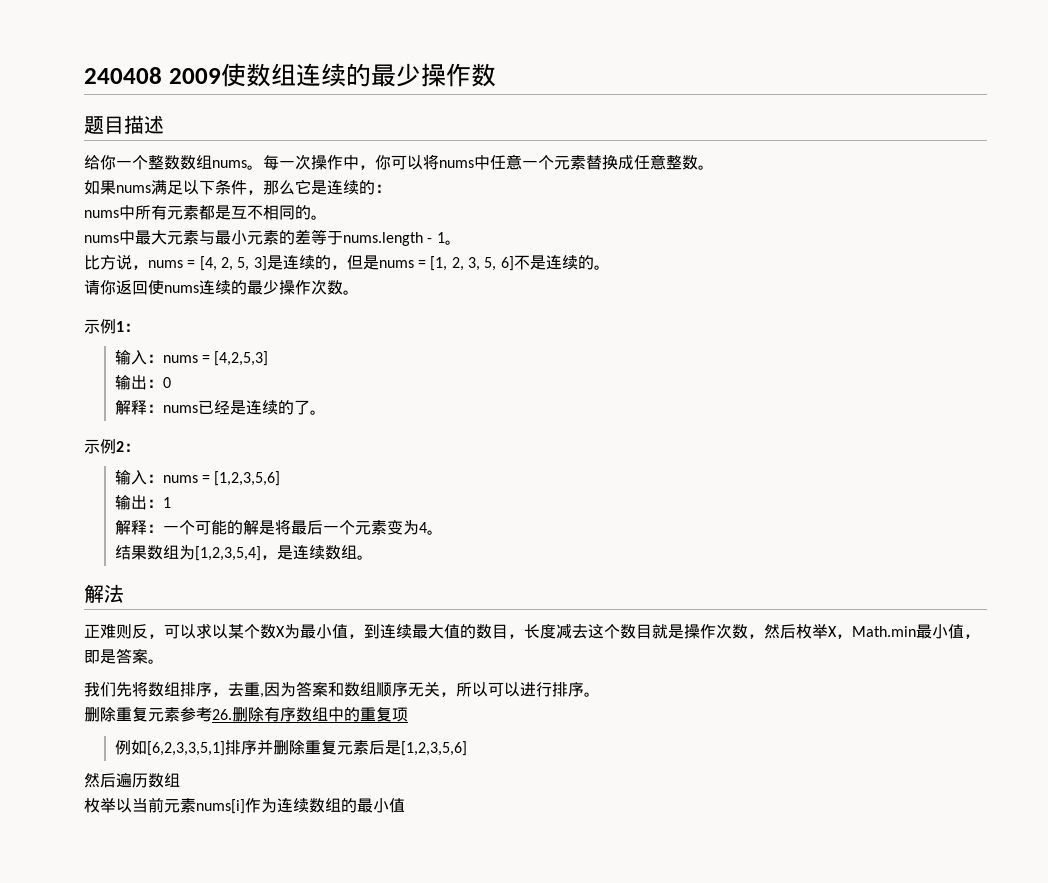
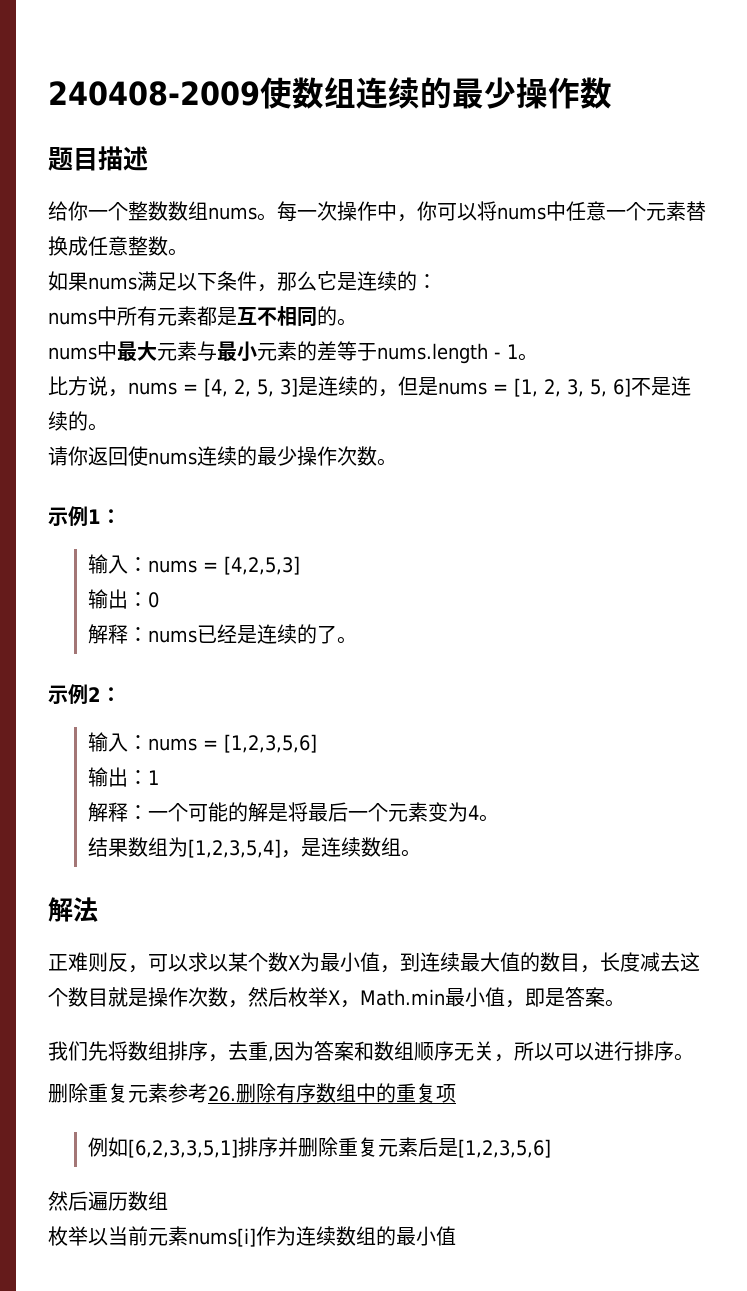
[84,67,221,84] 240408 2009 -> [48,81,260,106] 240408-2009

